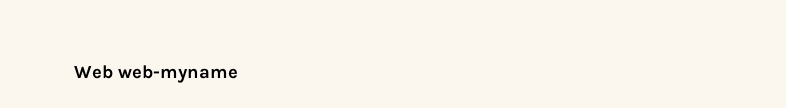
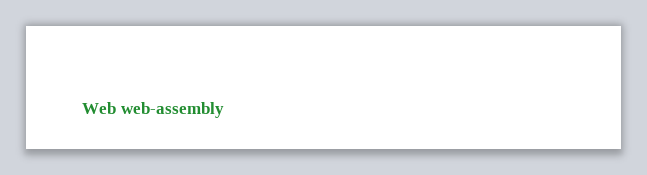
[118,65,238,83] web-myname -> [120,102,224,118] web-assembly

